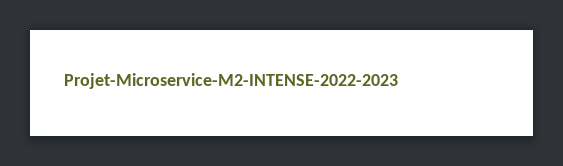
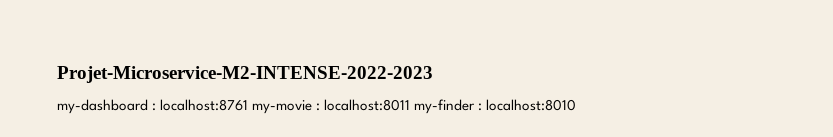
(398, 81) none -> [57,99,577,114] // my-dashboard : localhost:8761 my-movie : localhost:8011 my-finder : localhost:8010

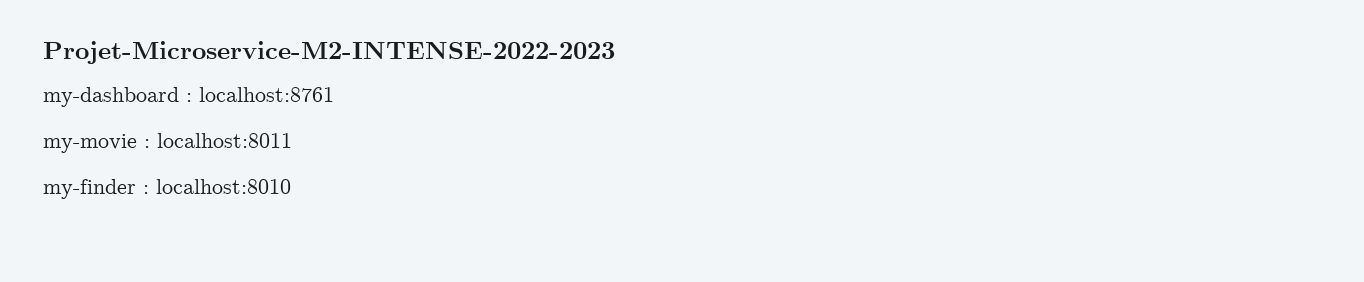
(249, 105) none -> (334, 94) //
(411, 105) none -> (292, 140) //

